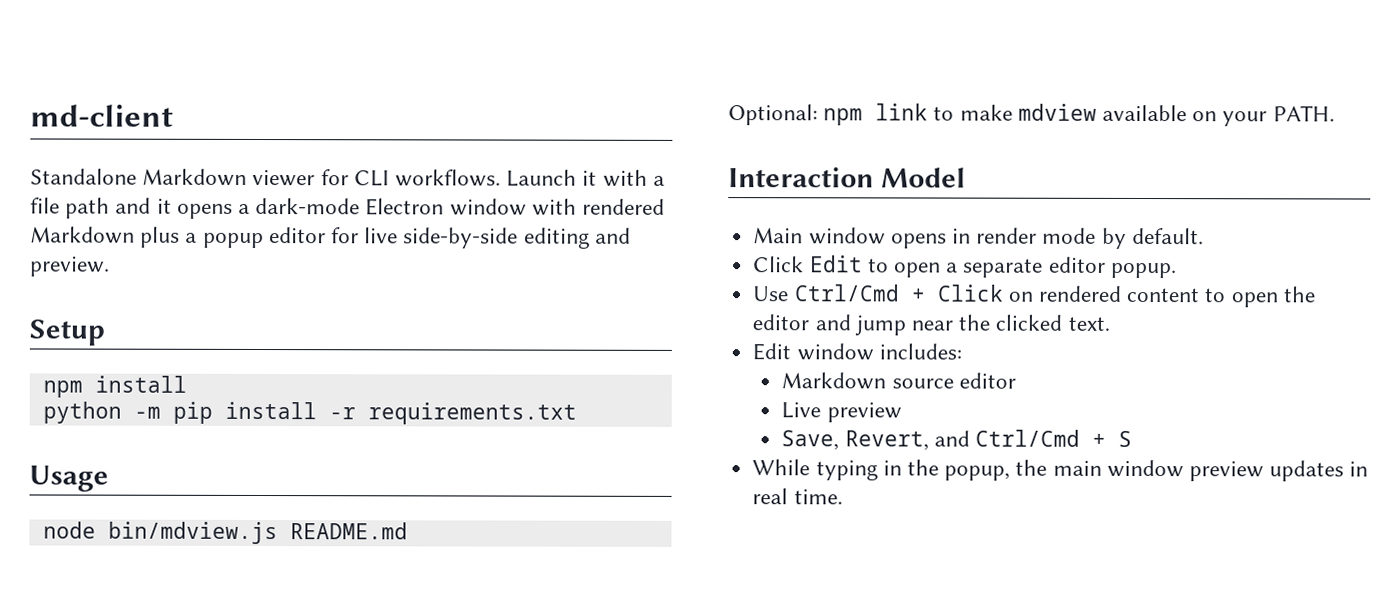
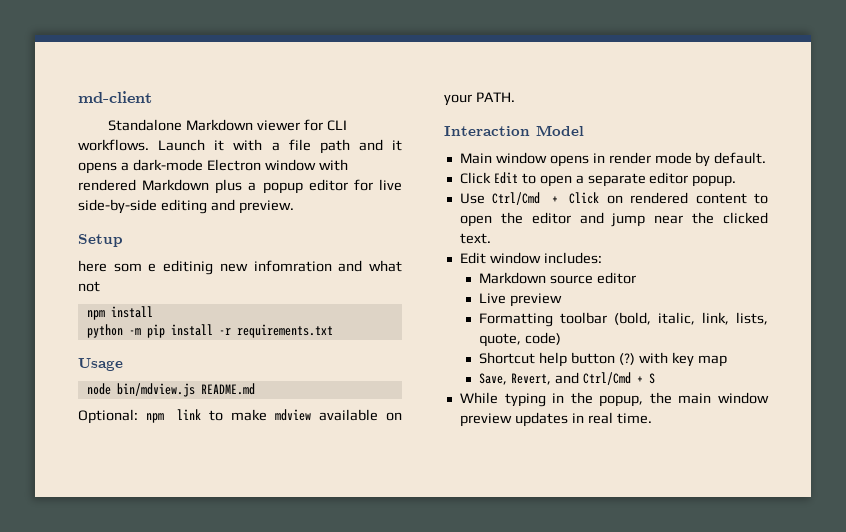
(105, 332) none -> [78,260,403,275] [78,281,100,292] // here som e editinig new infomration and what not
(902, 412) none -> [479,312,768,327] [479,332,561,347] [479,352,727,367] // Formatting toolbar (bold, italic, link, lists, quote, code) // Shortcut help button (?) with key map

